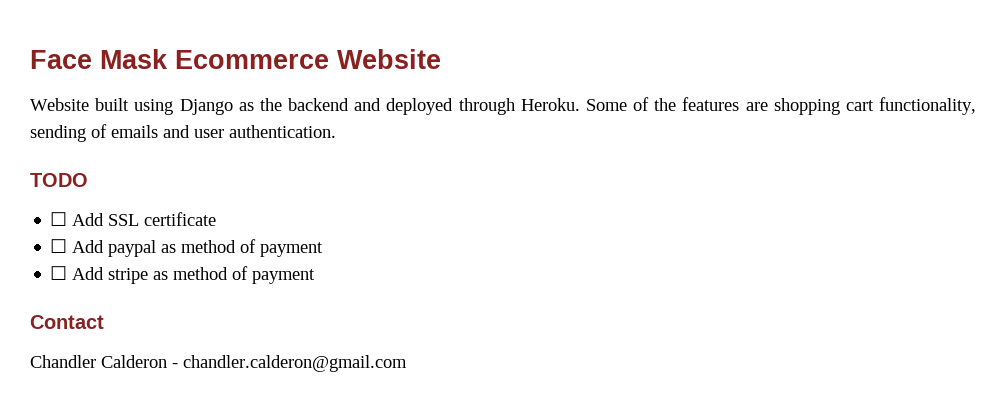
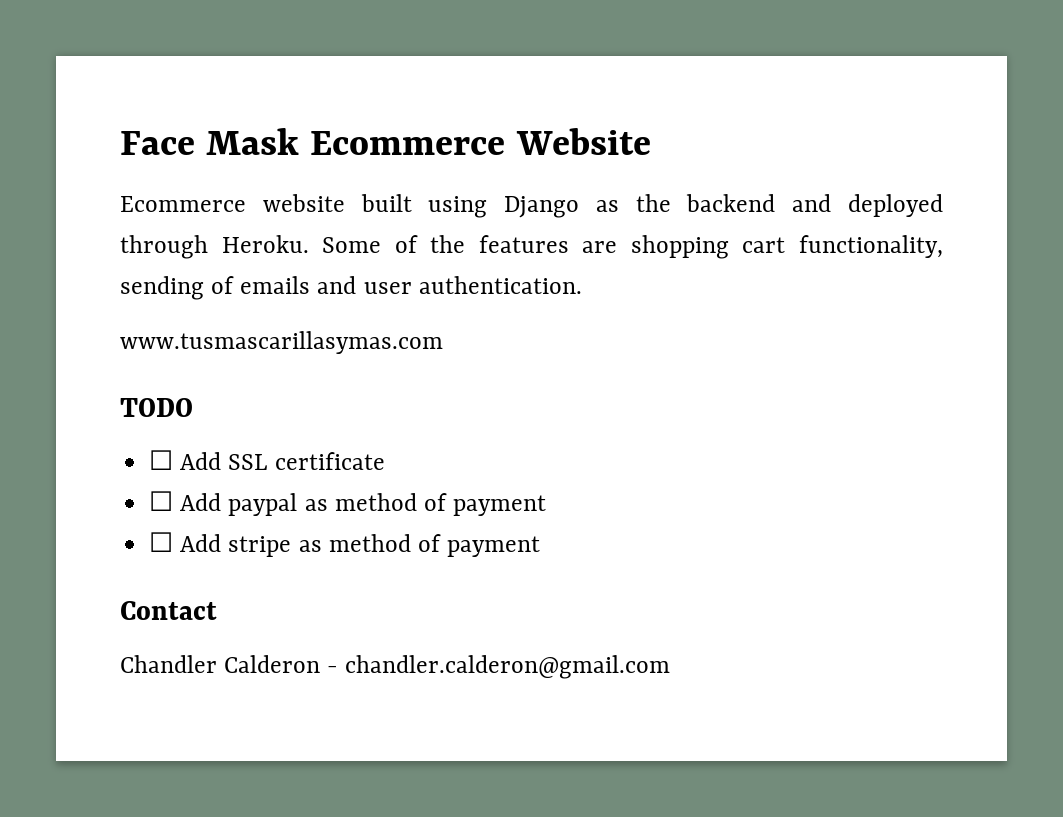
[30,98,89,111] Website -> [120,194,345,212] Ecommerce website
(336, 131) none -> [120,331,443,354] // www.tusmascarillasymas.com

